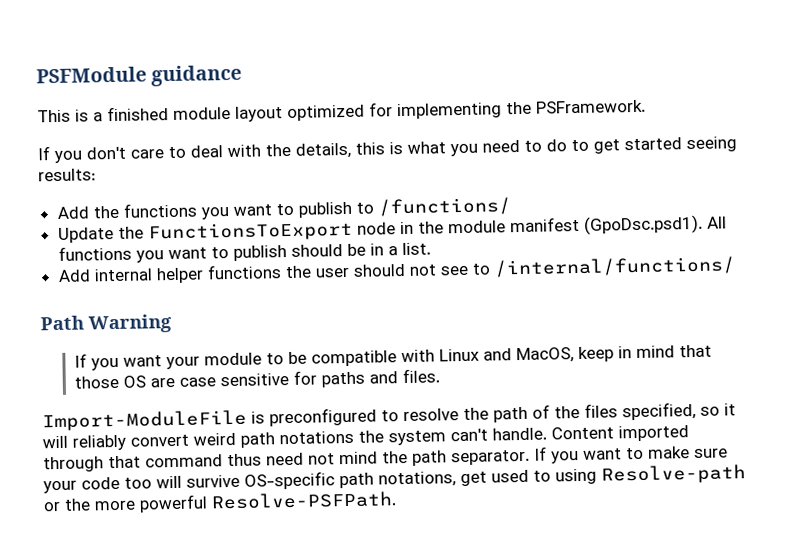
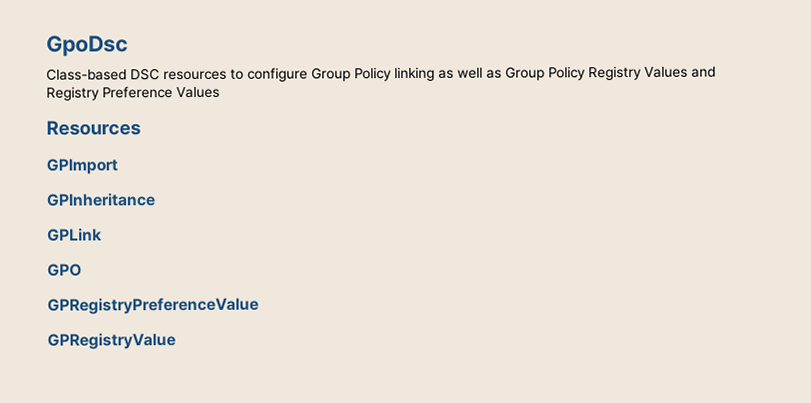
[36,64,243,87] [37,99,646,123] [37,136,737,164] [38,168,96,182] [56,197,511,220] [57,214,727,243] [57,242,431,263] [57,256,736,284] [40,314,172,334] [74,344,713,371] [74,368,441,389] [42,401,736,432] [42,425,689,451] [43,446,728,473] [43,464,746,494] [43,491,396,513] PSFModule guidance // This is a finished module layout optimized for implementing the PSFramework. // If you don't care to deal with the details, this is what you need to do to get started seeing results: // Add the functions you want to publish to /functions/ // Update the FunctionsToExport node in the module manifest (GpoDsc.psd1). All functions you want to publish should be in a list. // Add internal helper functions the user should not see to /internal/functions/ // Path Warning // If you want your module to be compatible with Linux and MacOS, keep in mind that those OS are case sensitive for paths and files. // Import-ModuleFile is preconfigured to resolve the path of the files specified, so it will reliably convert weird path notations the system can't handle. Content imported through that command thus need not mind the path separator. If you want to make sure your code too will survive OS-specific path notations, get used to using Resolve-path or the more powerful Resolve-PSFPath. -> [46,35,128,57] [46,65,716,82] [46,86,220,101] [46,120,141,136] [46,158,118,175] [46,193,156,207] [47,228,102,242] [47,263,82,277] [47,297,259,315] [47,333,176,350] GpoDsc // Class-based DSC resources to configure Group Policy linking as well as Group Policy Registry Values and Registry Preference Values // Resources // GPImport // GPInheritance // GPLink // GPO // GPRegistryPreferenceValue // GPRegistryValue

